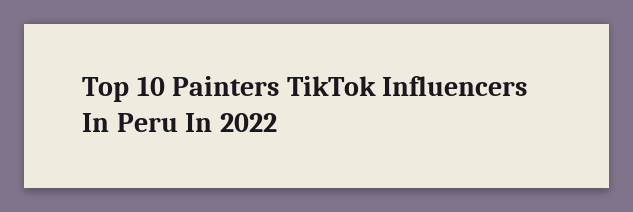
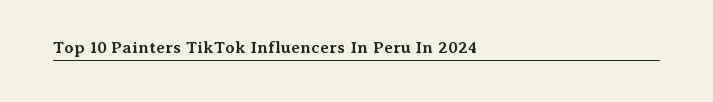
[219,113,277,132] 2022 -> [437,42,477,53] 2024

